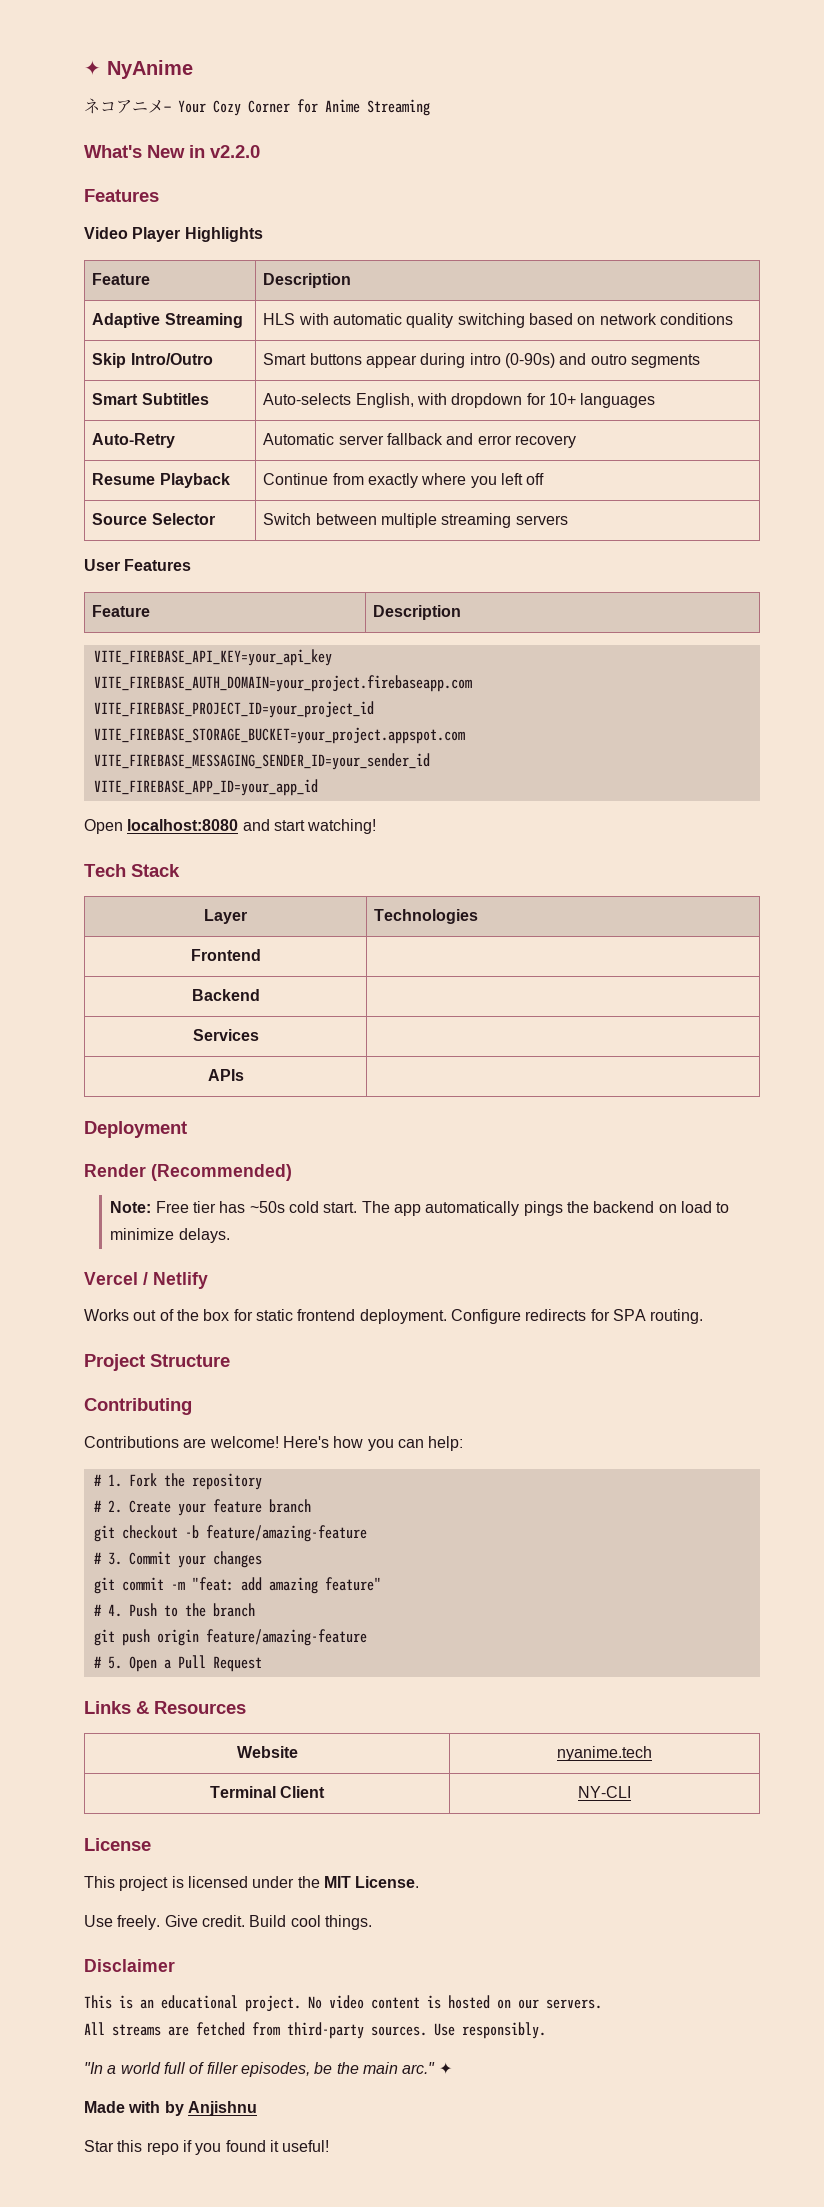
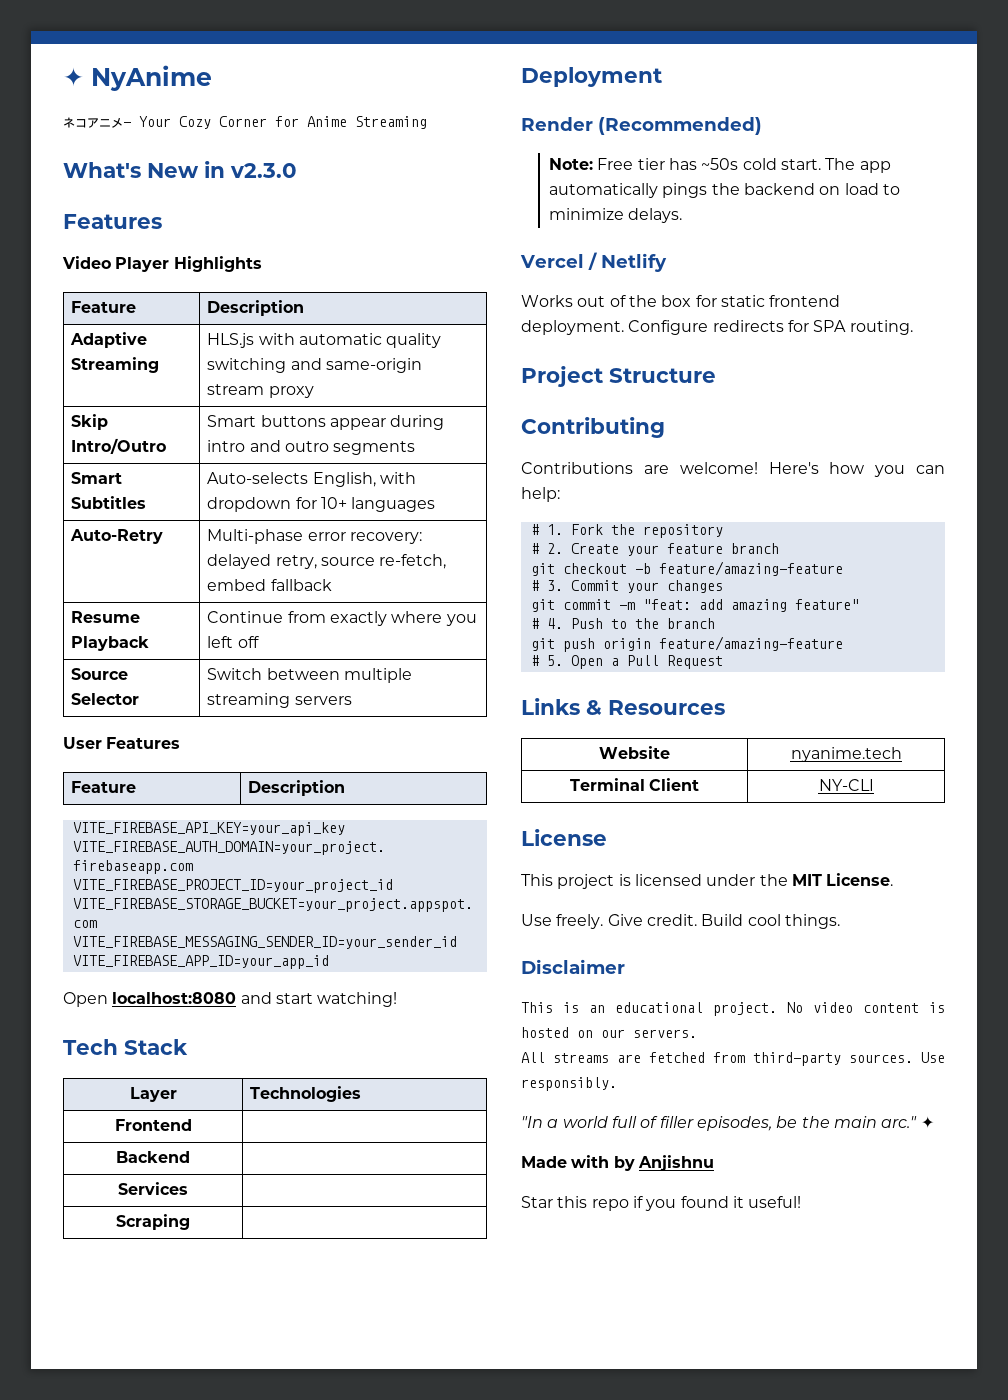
[210,145,260,158] v2.2.0 -> [230,163,297,178] v2.3.0
[263,313,296,325] HLS -> [207,333,255,348] HLS.js
[528,313,733,325] based on network conditions -> [290,358,423,373] [207,384,314,398] and same-origin stream proxy
[504,353,555,368] (0-90s) -> (246, 446) none
[263,433,576,448] Automatic server fallback and error recovery -> [207,529,423,544] [207,554,447,569] [207,579,332,591] Multi-phase error recovery: delayed retry, source re-fetch, embed fallback
[207,1069,244,1081] APIs -> [116,1214,190,1230] Scraping

